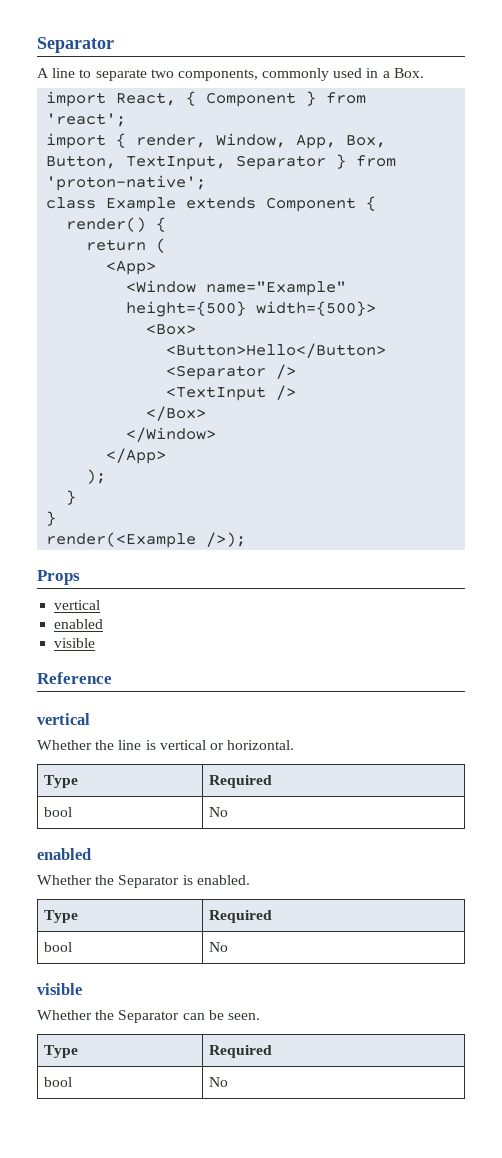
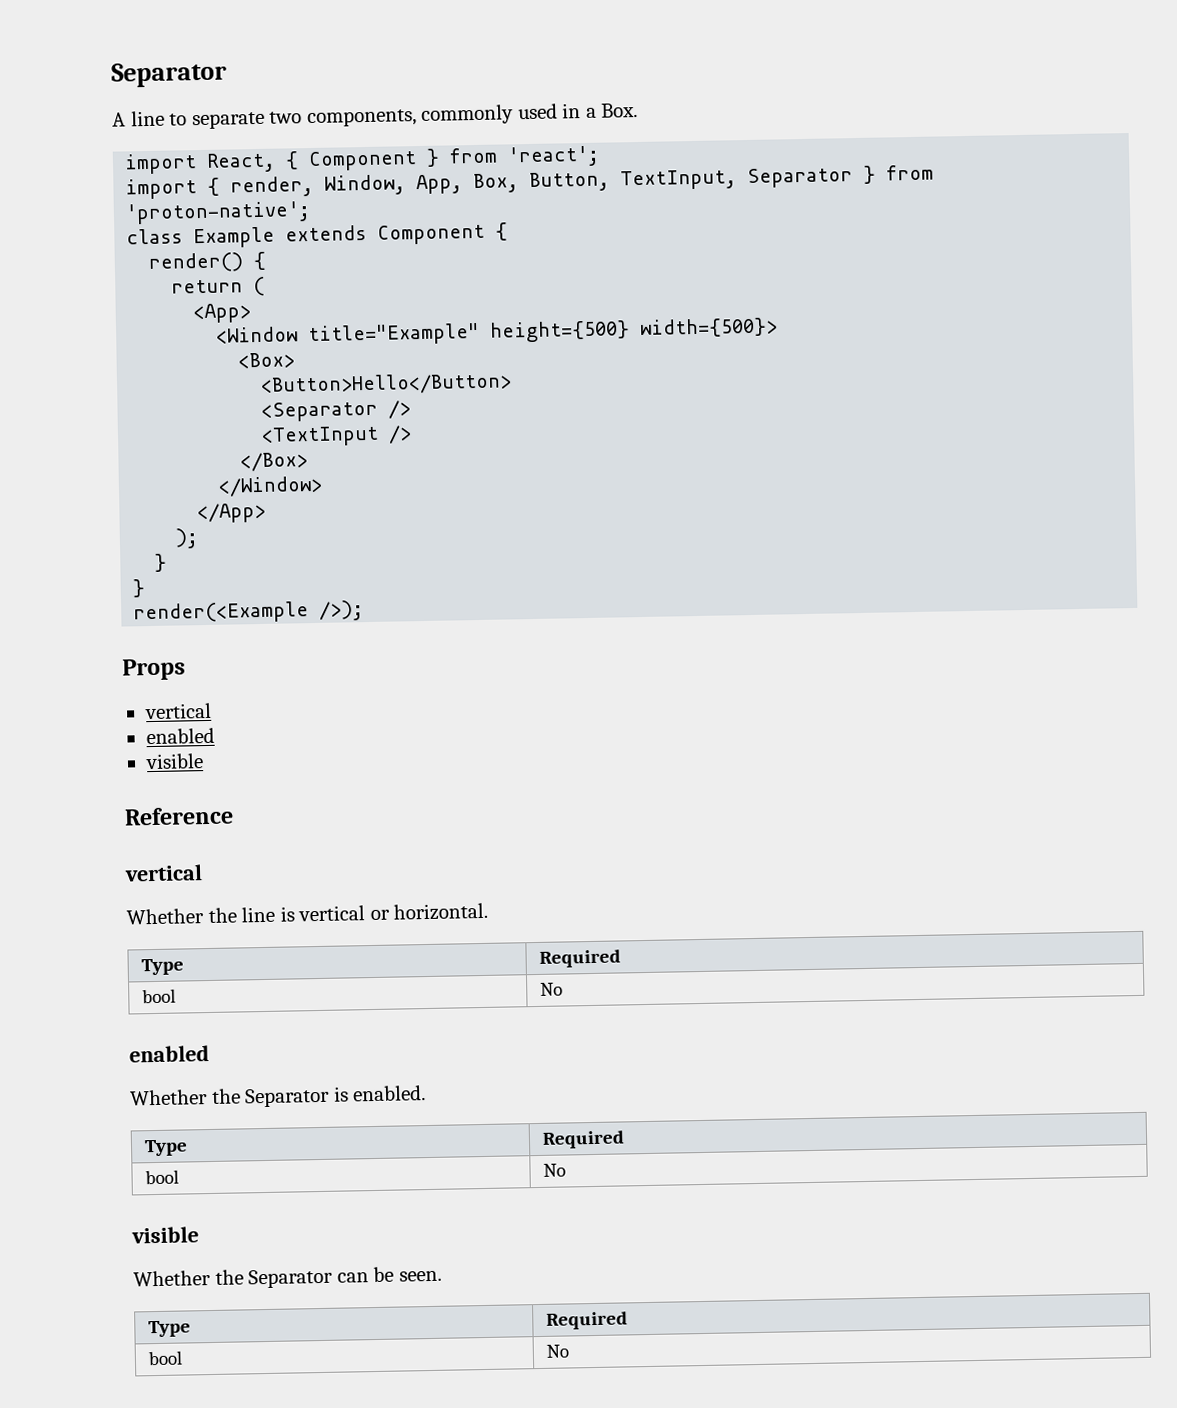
[206,281,347,296] name="Example" -> [308,322,481,347] title="Example"

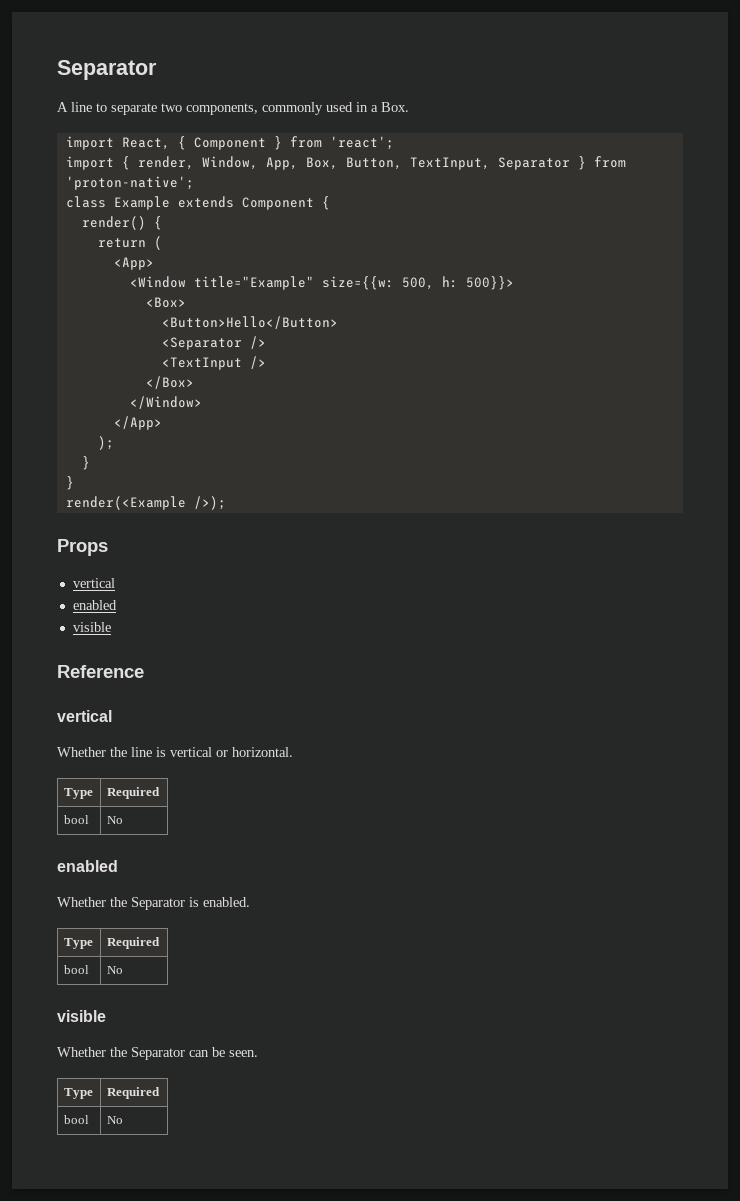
[489,317,779,343] height={500} width={500}> -> [321,276,514,290] size={{w: 500, h: 500}}>

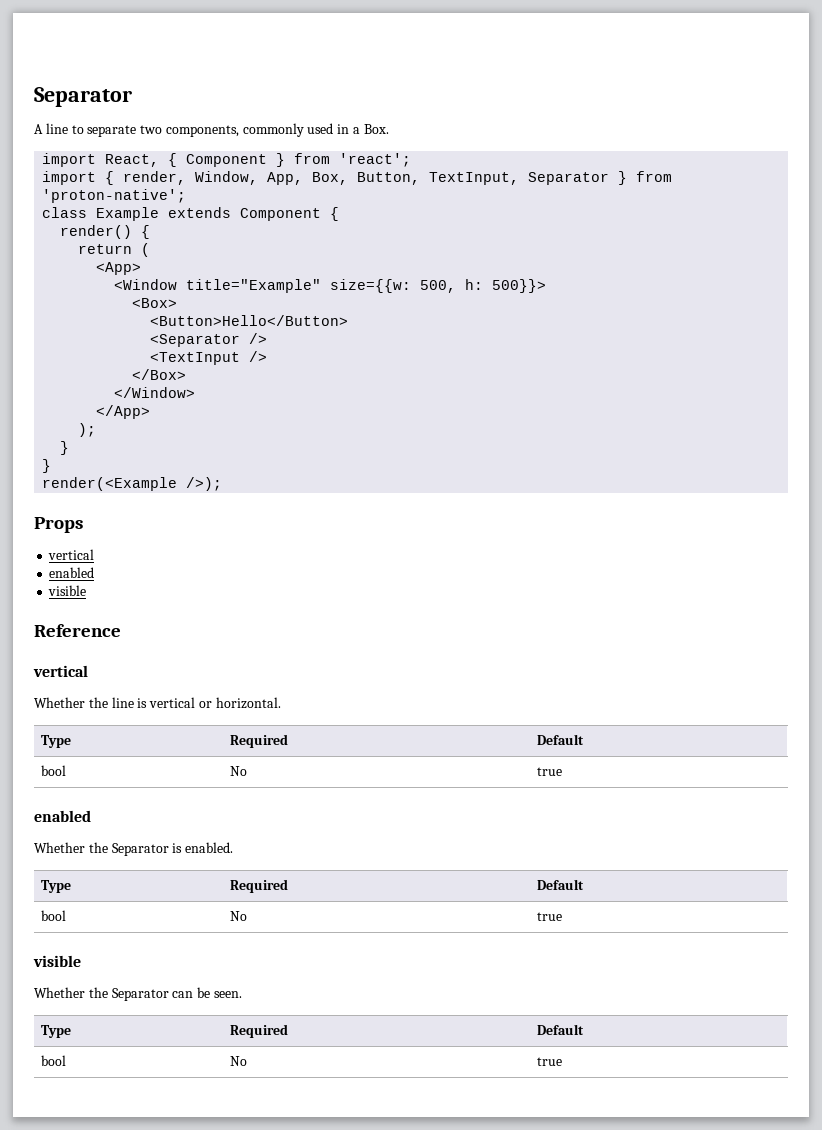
[63,815,89,824] [106,816,123,824] // bool | No -> [537,734,585,745] [41,765,67,776] [230,766,248,776] [537,767,563,776] | Default // bool | No | true
[63,965,89,974] [106,966,123,974] // bool | No -> [537,879,585,890] [41,910,67,921] [230,911,248,921] [537,912,563,921] | Default // bool | No | true
[63,1115,89,1124] [106,1116,123,1124] // bool | No -> [537,1024,585,1035] [41,1055,67,1066] [230,1056,248,1066] [537,1057,563,1066] | Default // bool | No | true

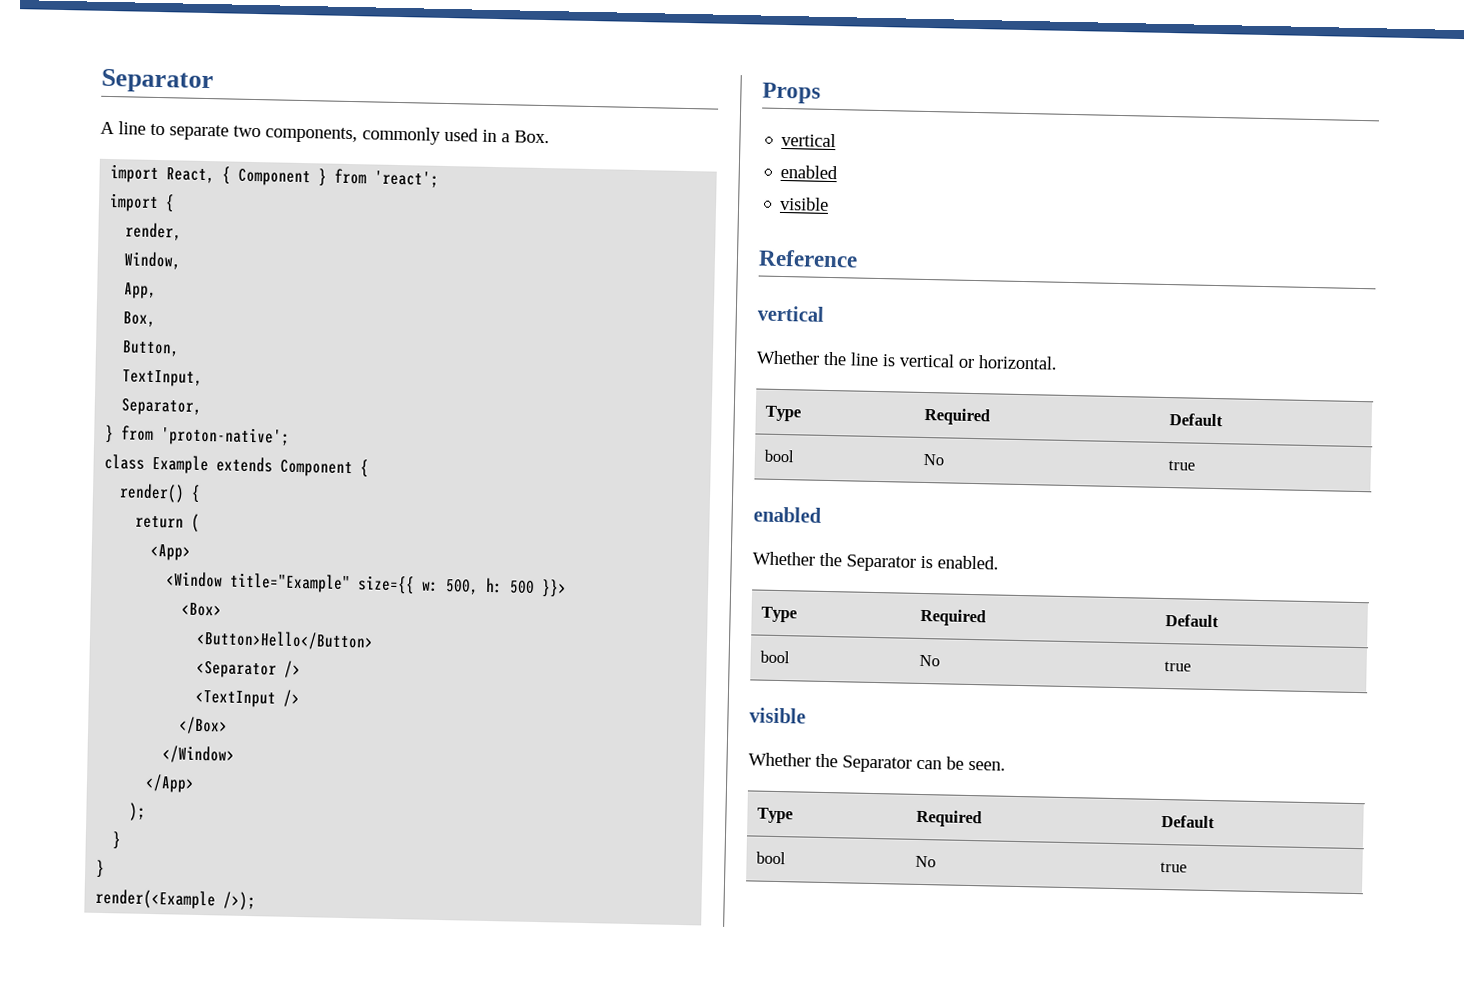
(115, 178) none -> (176, 203) //
(187, 178) none -> (183, 231) //
(259, 178) none -> (182, 260) //
(304, 178) none -> (158, 291) //
(349, 178) none -> (157, 319) //
(421, 178) none -> (181, 348) //
[528,172,610,185] Separator -> [121,398,203,416] // Separator, //
[330,279,547,293] size={{w: 500, h: 500}}> -> [357,575,568,598] size={{ w: 500, h: 500 }}>

